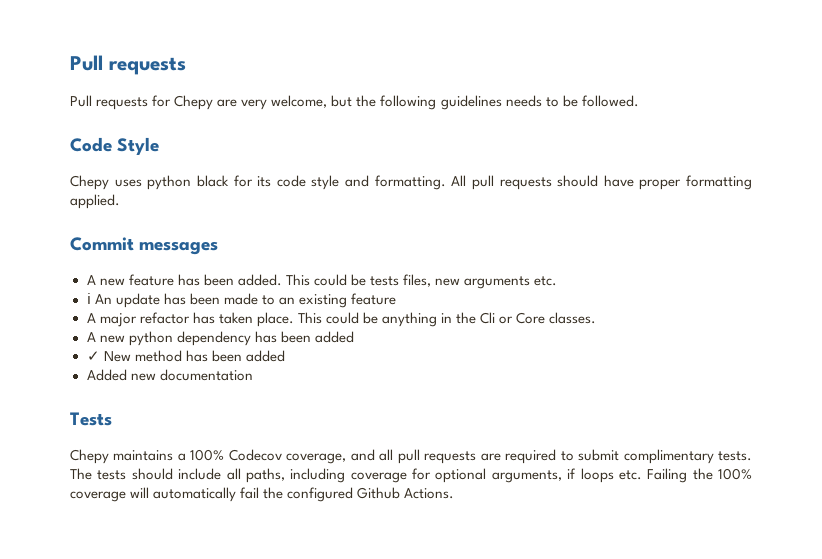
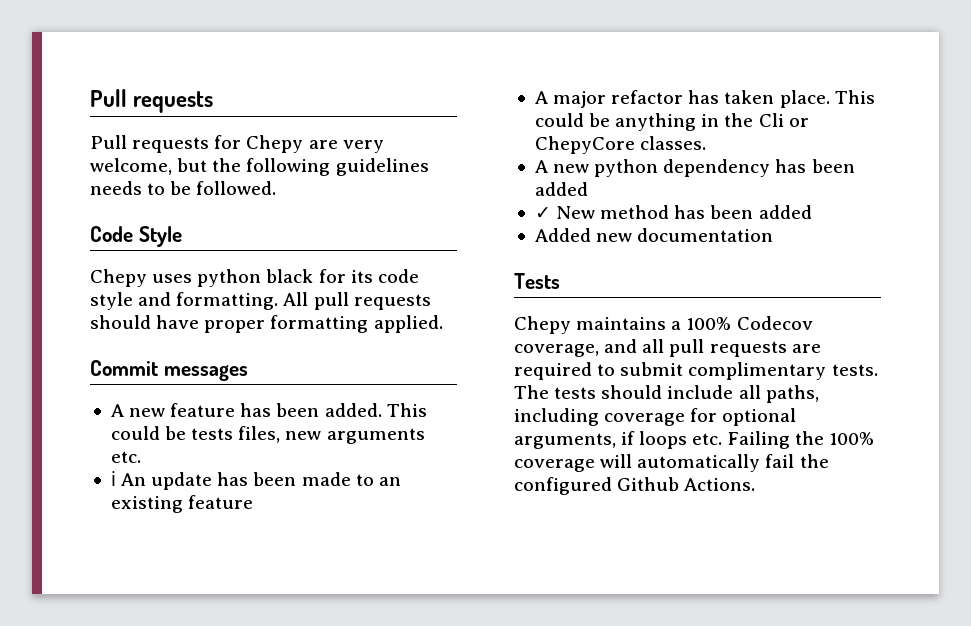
[516,312,546,324] Core -> [534,136,635,154] ChepyCore

